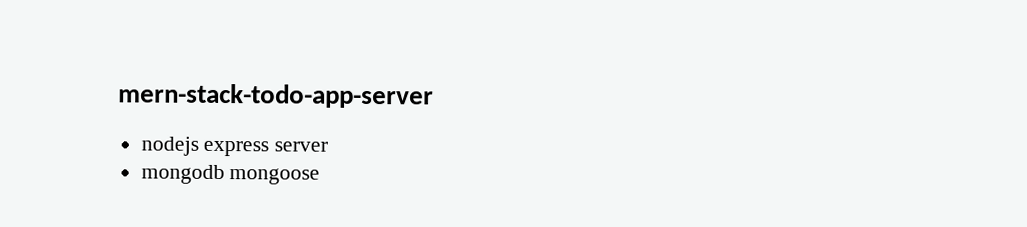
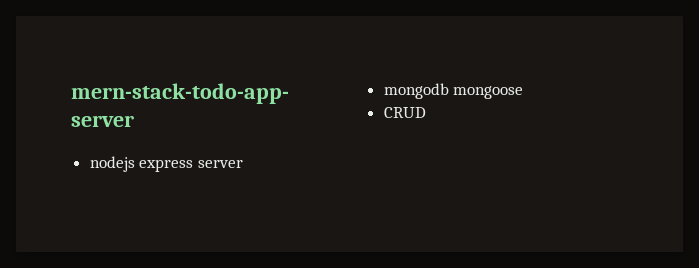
(321, 176) none -> [383,107,426,118] // CRUD

